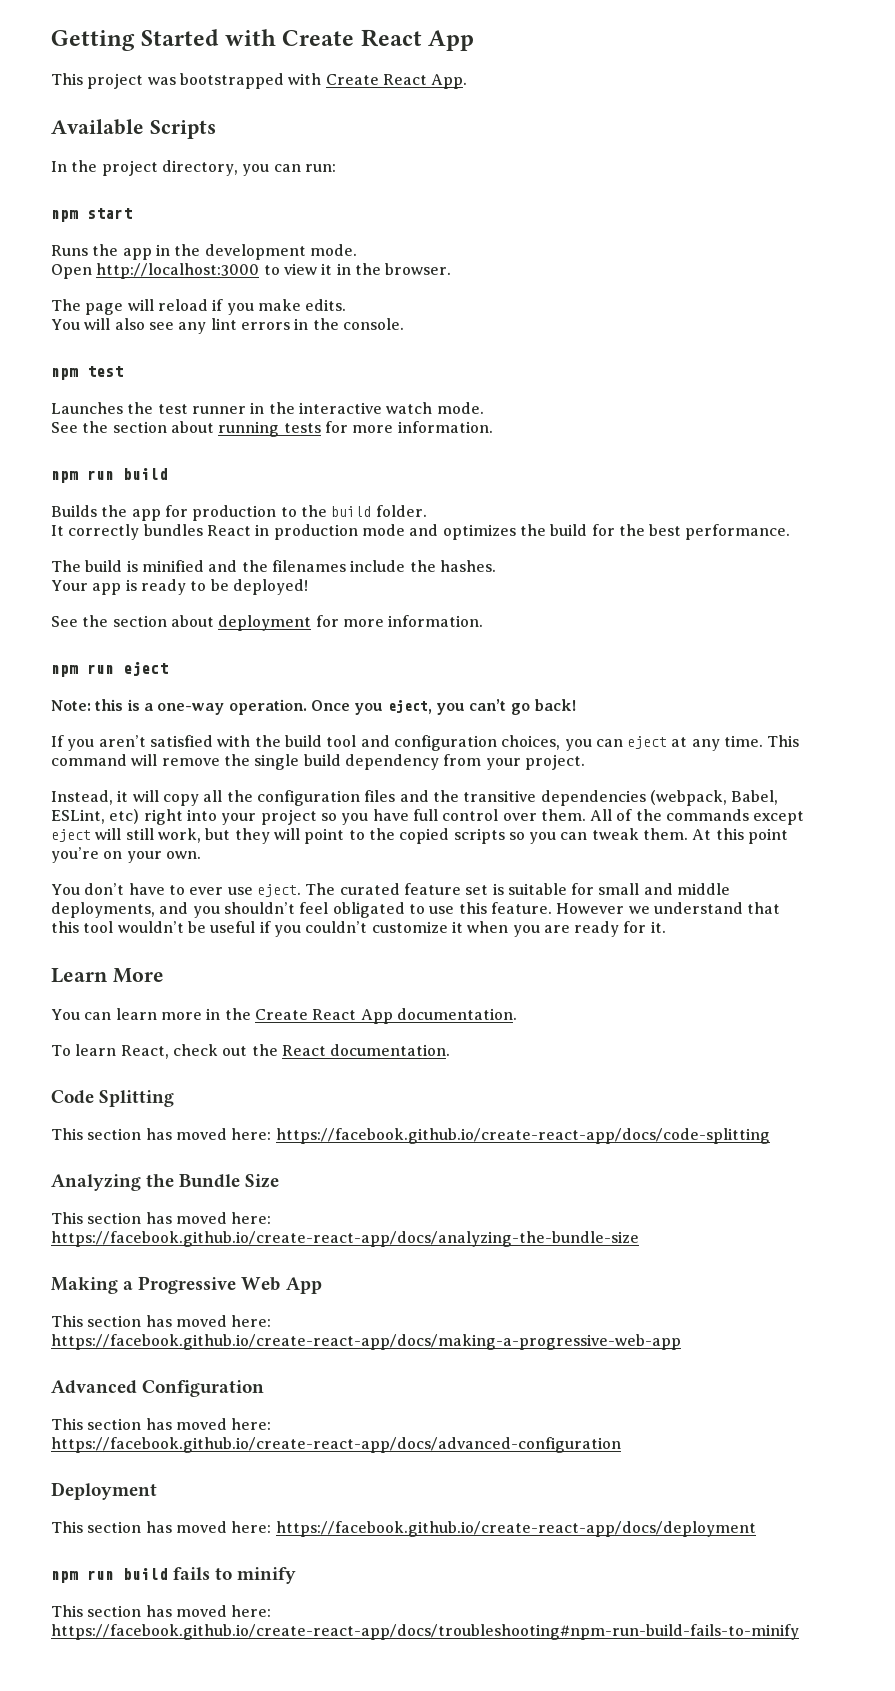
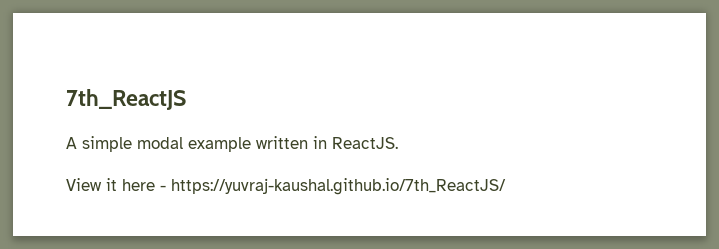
[51,29,475,51] [51,73,468,89] [51,119,216,139] [51,160,336,176] [51,208,132,222] [51,244,357,260] [51,263,452,279] [51,299,347,315] [51,318,404,334] [51,366,123,380] [51,402,484,414] [51,421,493,437] [51,468,168,483] [51,505,427,521] [51,524,791,540] [51,560,496,572] [51,579,308,595] [51,615,484,631] [51,661,168,677] [51,699,576,715] [51,735,800,751] [51,754,585,770] [51,790,779,806] [51,809,805,825] [51,828,789,844] [51,847,201,863] [51,883,731,897] [51,902,781,918] [51,921,666,937] [51,968,164,983] [51,1008,517,1024] [51,1044,451,1059] [51,1090,175,1107] [51,1128,770,1144] [51,1174,280,1191] [51,1212,272,1224] [51,1231,639,1247] [51,1276,322,1294] [51,1315,272,1327] [51,1334,681,1350] [51,1380,265,1397] [51,1418,272,1430] [51,1437,621,1453] [51,1482,157,1500] [51,1521,756,1537] [51,1567,297,1584] [51,1605,272,1617] [51,1624,799,1640] Getting Started with Create React App // This project was bootstrapped with Create React App. // Available Scripts // In the project directory, you can run: // npm start // Runs the app in the development mode. // Open http://localhost:3000 to view it in the browser. // The page will reload if you make edits. // You will also see any lint errors in the console. // npm test // Launches the test runner in the interactive watch mode. // See the section about running tests for more information. // npm run build // Builds the app for production to the build folder. // It correctly bundles React in production mode and optimizes the build for the best performance. // The build is minified and the filenames include the hashes. // Your app is ready to be deployed! // See the section about deployment for more information. // npm run eject // Note: this is a one-way operation. Once you eject, you can’t go back! // If you aren’t satisfied with the build tool and configuration choices, you can eject at any time. This command will remove the single build dependency from your project. // Instead, it will copy all the configuration files and the transitive dependencies (webpack, Babel, ESLint, etc) right into your project so you have full control over them. All of the commands except eject will still work, but they will point to the copied scripts so you can tweak them. At this point you’re on your own. // You don’t have to ever use eject. The curated feature set is suitable for small and middle deployments, and you shouldn’t feel obligated to use this feature. However we understand that this tool wouldn’t be useful if you couldn’t customize it when you are ready for it. // Learn More // You can learn more in the Create React App documentation. // To learn React, check out the React documentation. // Code Splitting // This section has moved here: https://facebook.github.io/create-react-app/docs/code-splitting // Analyzing the Bundle Size // This section has moved here: https://facebook.github.io/create-react-app/docs/analyzing-the-bundle-size // Making a Progressive Web App // This section has moved here: https://facebook.github.io/create-react-app/docs/making-a-progressive-web-app // Advanced Configuration // This section has moved here: https://facebook.github.io/create-react-app/docs/advanced-configuration // Deployment // This section has moved here: https://facebook.github.io/create-react-app/docs/deployment // npm run build fails to minify // This section has moved here: https://facebook.github.io/create-react-app/docs/troubleshooting#npm-run-build-fails-to-minify -> [66,89,186,110] [66,136,398,152] [66,178,506,195] 7th_ReactJS // A simple modal example written in ReactJS. // View it here - https://yuvraj-kaushal.github.io/7th_ReactJS/

